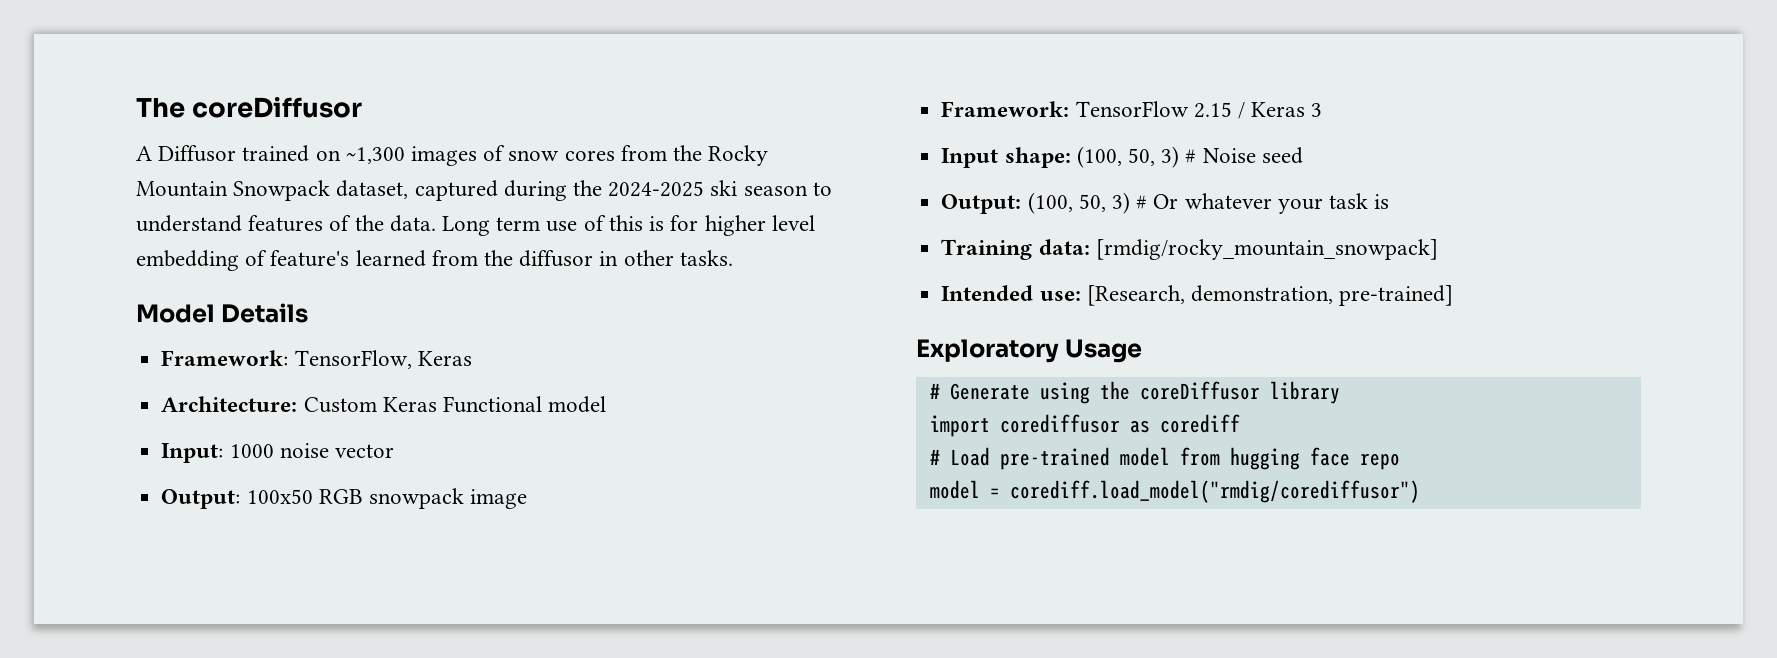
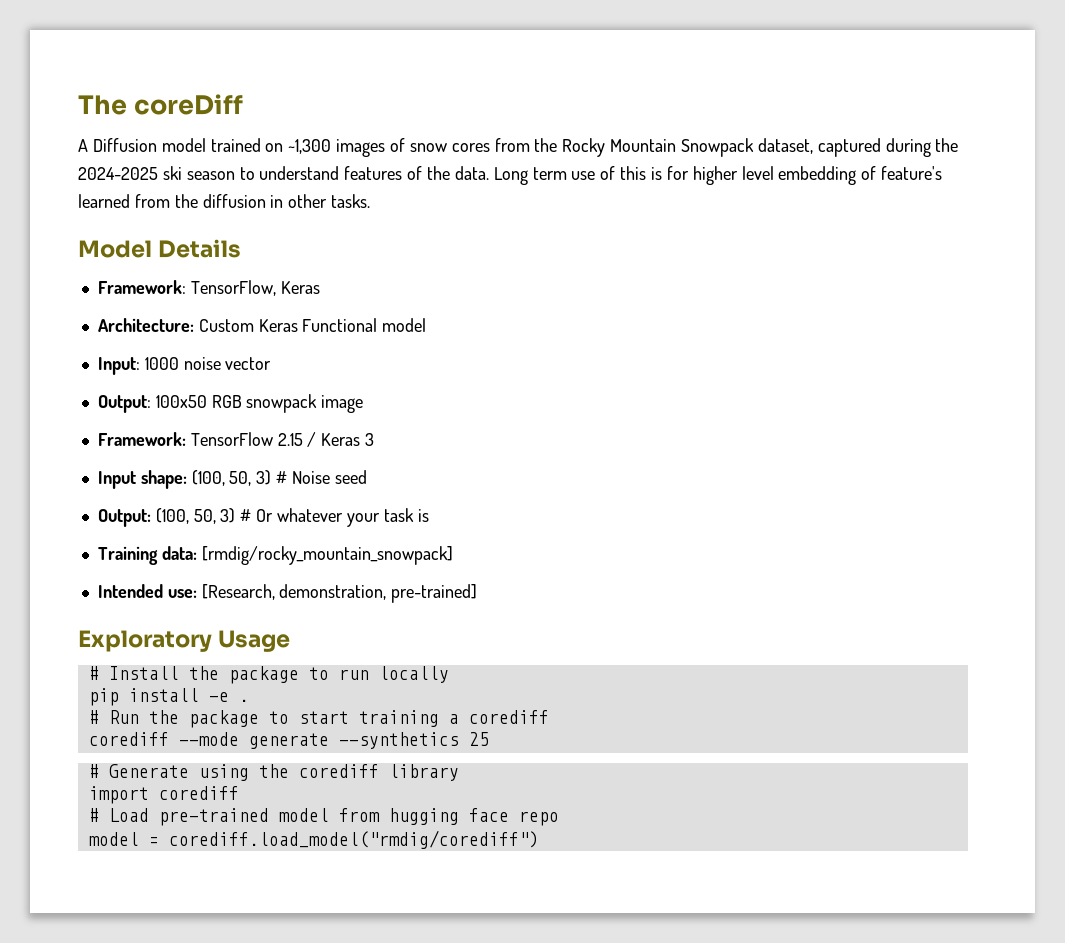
[192,97,363,118] coreDiffusor -> [133,94,243,115] coreDiff
[158,145,237,162] Diffusor -> [92,138,206,152] Diffusion model
[519,250,594,267] diffusor -> [202,194,266,208] diffusion
(1143, 351) none -> [88,666,449,684] [88,688,249,706] [88,710,549,728] [88,732,489,749] // # Install the package to run locally // pip install -e . // # Run the package to start training a corediff // corediff --mode generate --synthetics 25
[1139,381,1260,400] coreDiffusor -> [298,764,379,778] corediff
[999,414,1150,433] corediffusor as -> (149, 795) none
[1009,480,1420,503] corediff.load_model("rmdig/corediffusor") -> [168,830,539,849] corediff.load_model("rmdig/corediff")

